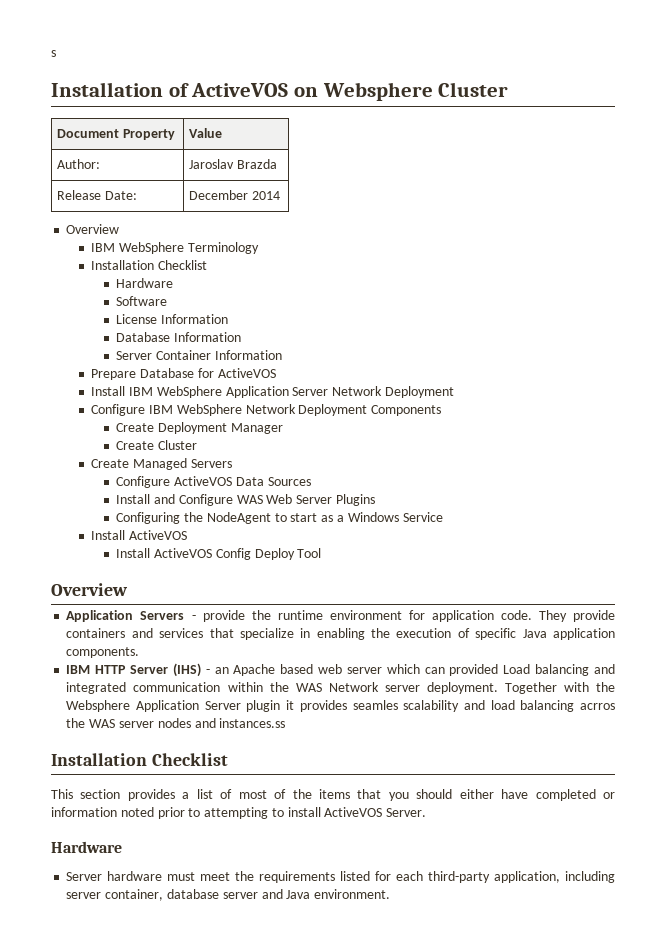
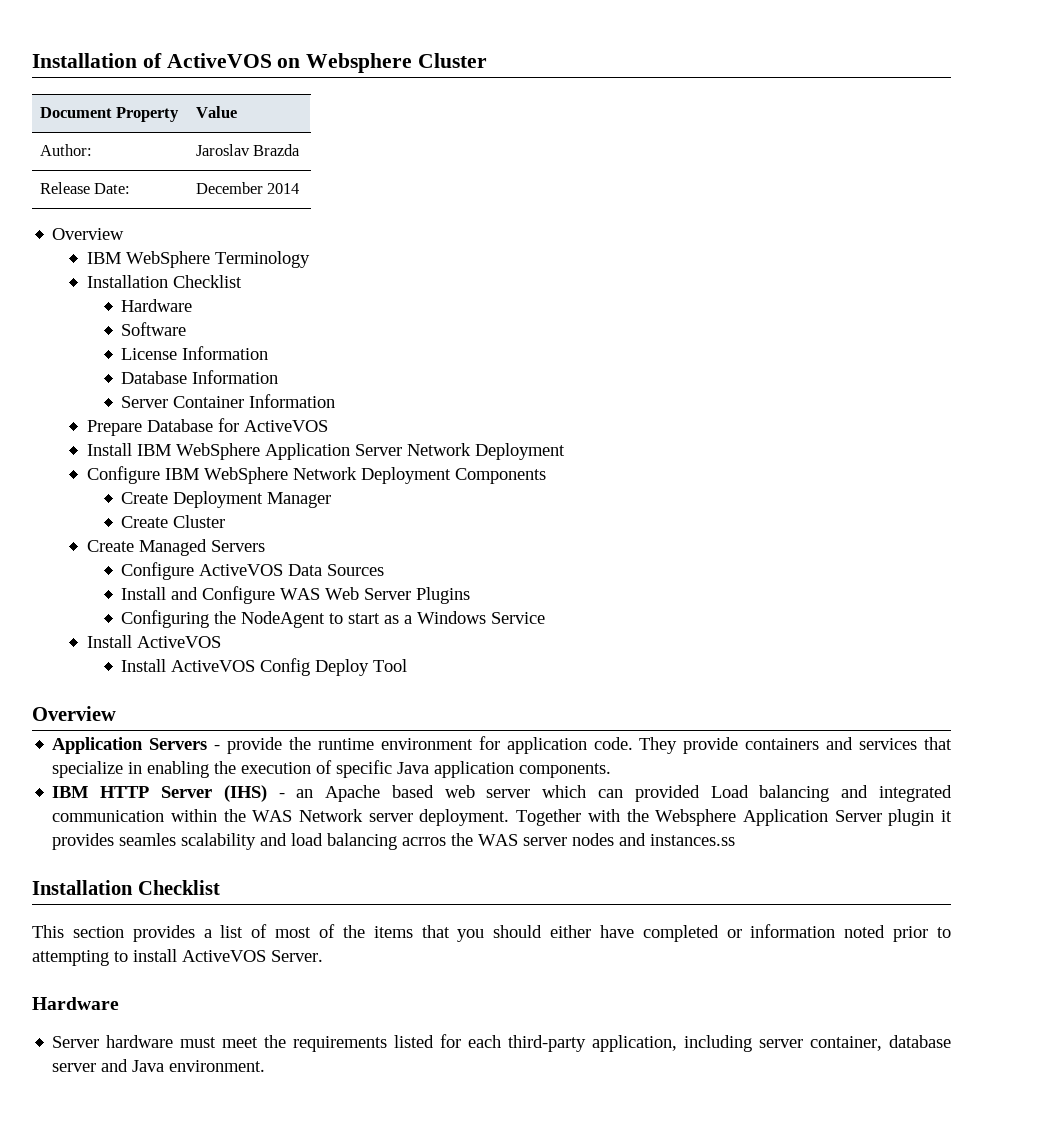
[51,50,56,57] s // -> (32, 60) none

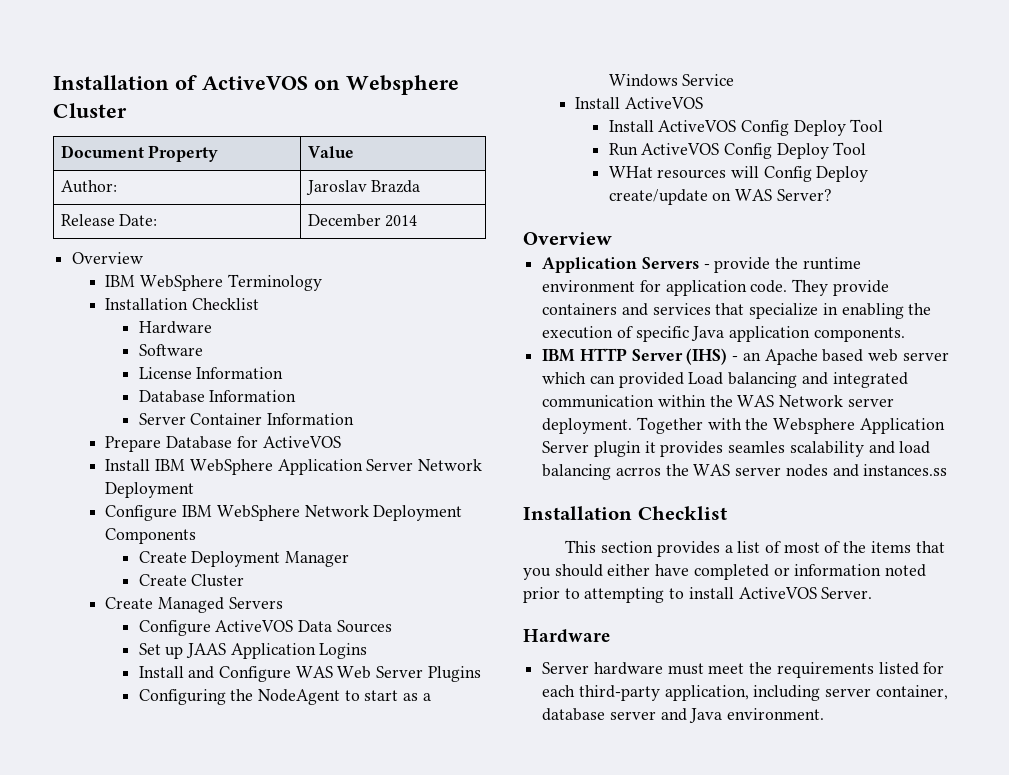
(385, 570) none -> [138,643,368,659] // Set up JAAS Application Logins
(408, 665) none -> [608,142,867,159] [608,166,869,182] [608,189,832,205] // Run ActiveVOS Config Deploy Tool // WHat resources will Config Deploy create/update on WAS Server?

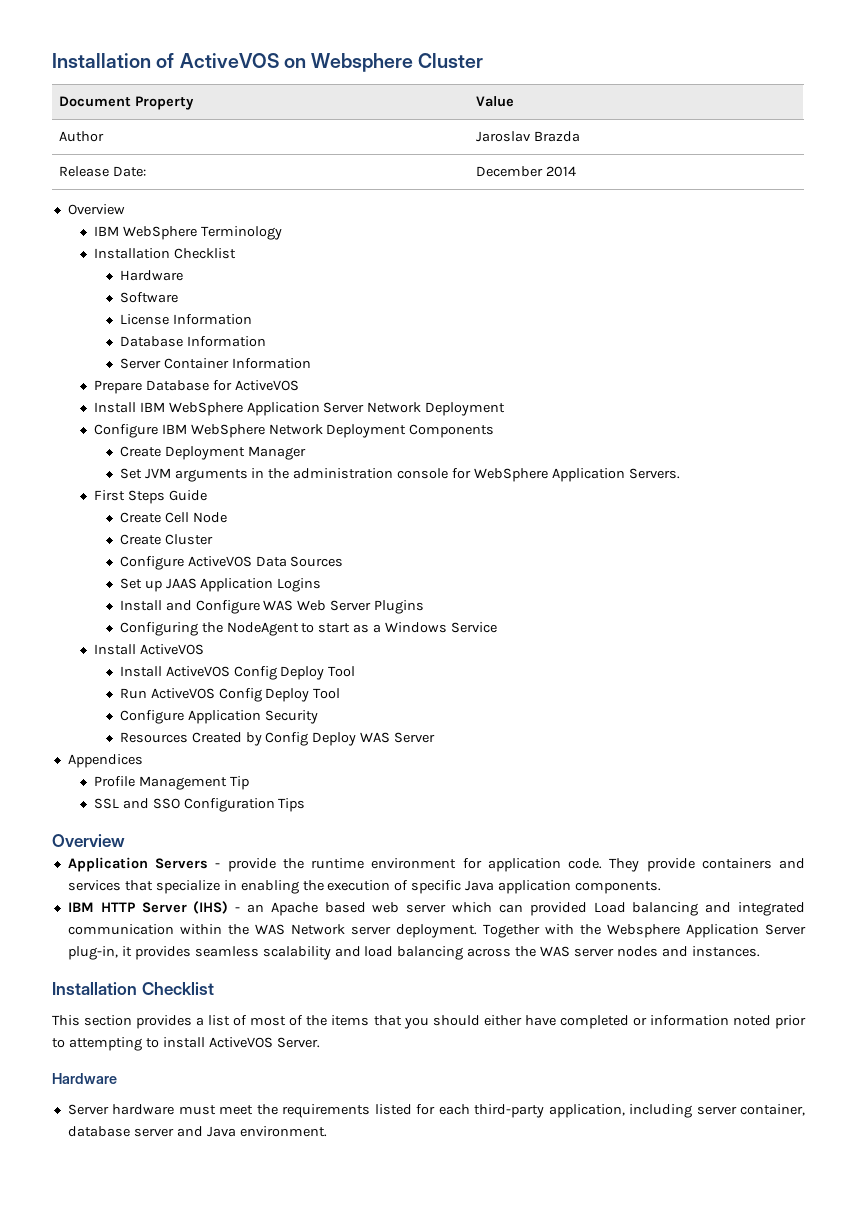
[60,180,117,193] Author: -> [59,131,105,142] Author
(349, 559) none -> [119,468,680,482] [93,490,207,504] [119,512,227,523] // Set JVM arguments in the administration console for WebSphere Application Servers. // First Steps Guide // Create Cell Node
[105,597,283,613] // Create Managed Servers -> (213, 539) none
[608,166,869,182] [608,189,832,205] WHat resources will Config Deploy create/update on WAS Server? -> [119,710,318,724] [119,732,436,746] [67,754,143,768] [93,776,249,790] [93,798,306,812] Configure Application Security // Resources Created by Config Deploy WAS Server // Appendices // Profile Management Tip // SSL and SSO Configuration Tips
[593,441,641,457] plugin -> [67,946,118,960] plug-in,
[728,441,786,453] seamles -> [194,946,259,957] seamless
[615,467,661,476] acrros -> [467,948,512,957] across
[863,464,948,476] instances.ss -> [691,946,760,957] instances.

